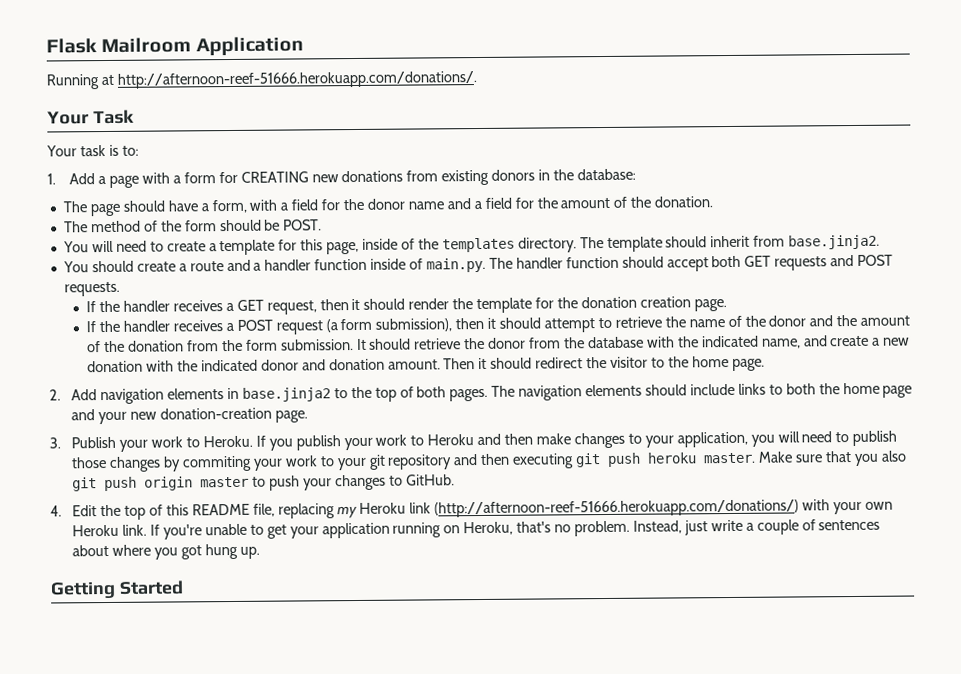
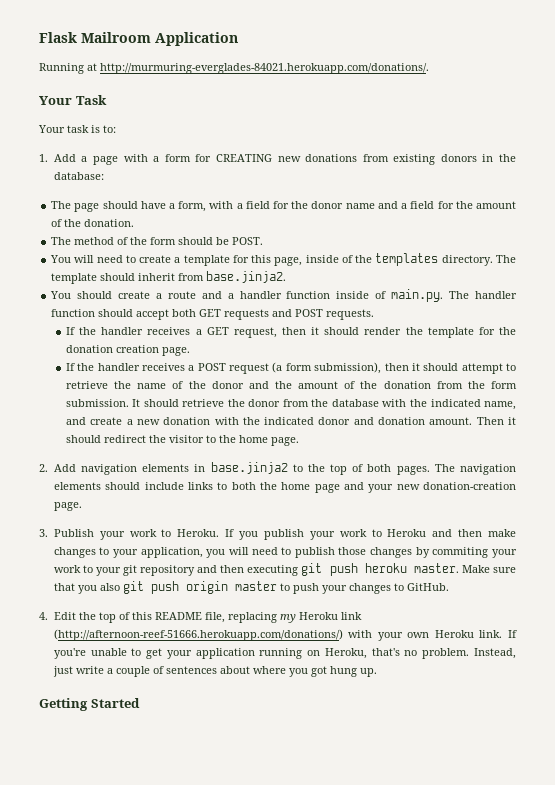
[116,71,477,89] http://afternoon-reef-51666.herokuapp.com/donations/. -> [100,63,429,74] http://murmuring-everglades-84021.herokuapp.com/donations/.

